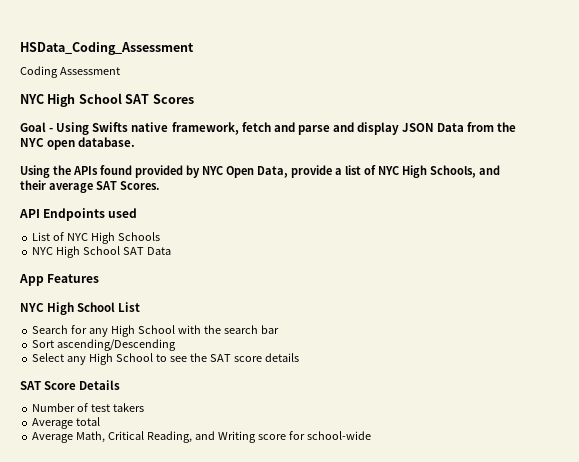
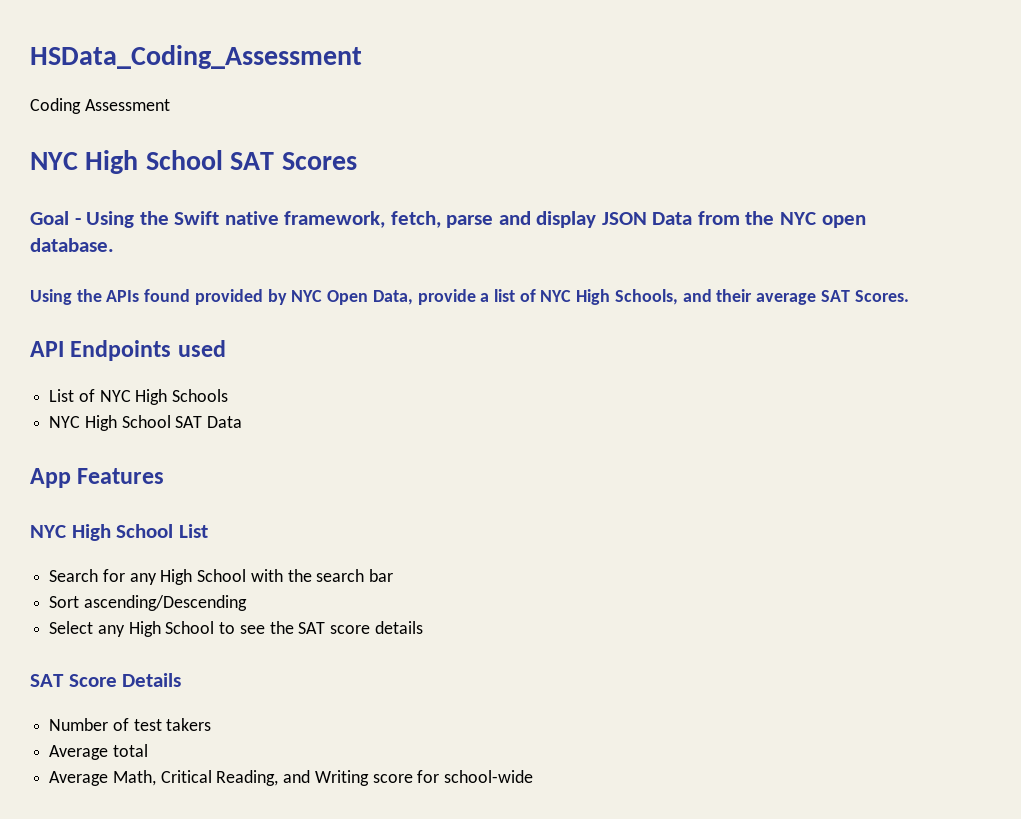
[92,122,295,135] Swifts native framework, fetch and -> [139,211,441,228] the Swift native framework, fetch,

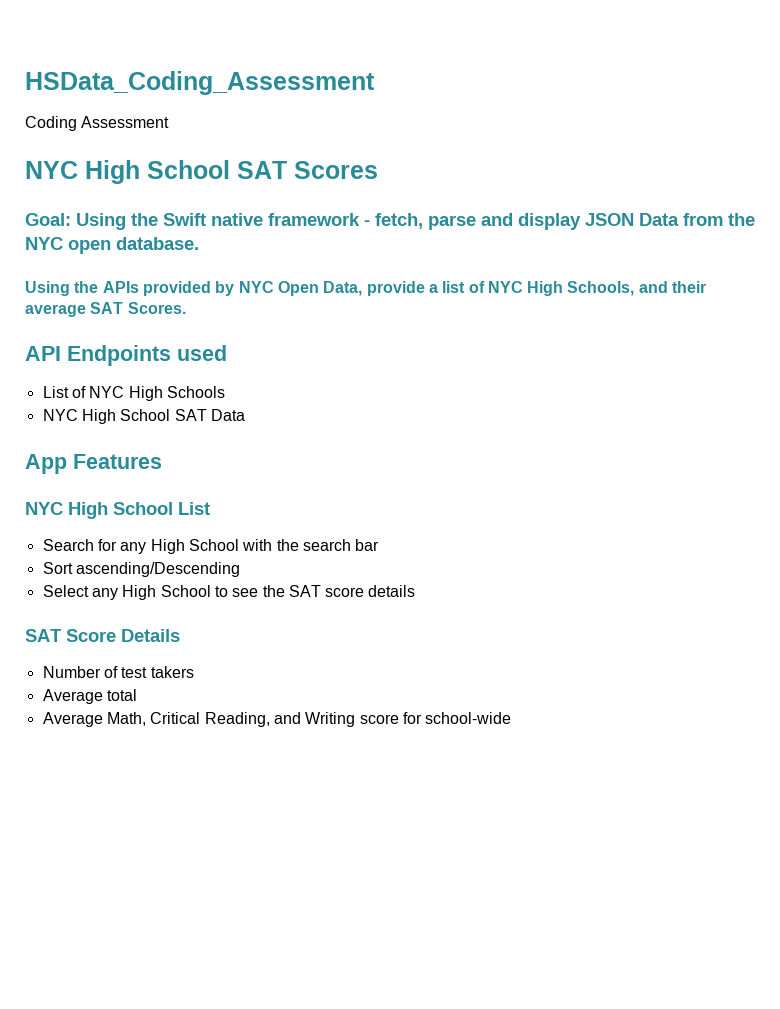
[30,211,81,225] Goal - -> [25,213,71,226] Goal:
[284,211,386,228] framework, -> [268,213,370,226] framework -
[144,289,191,302] found -> (139, 287) none

